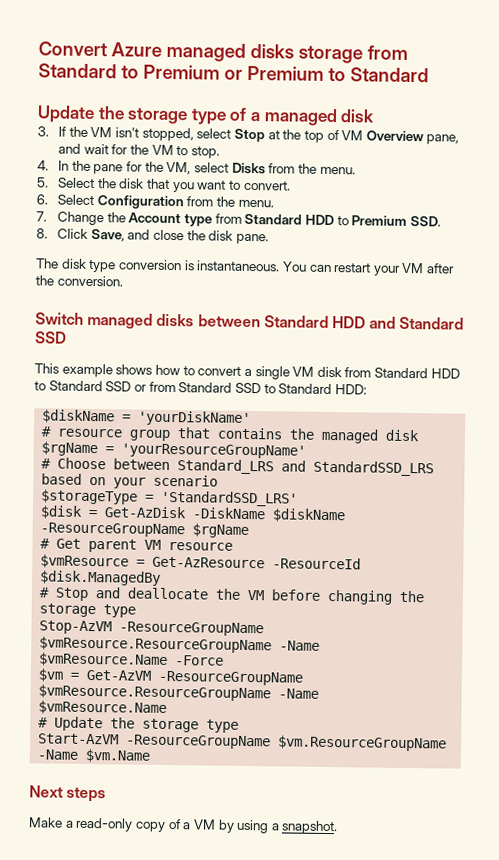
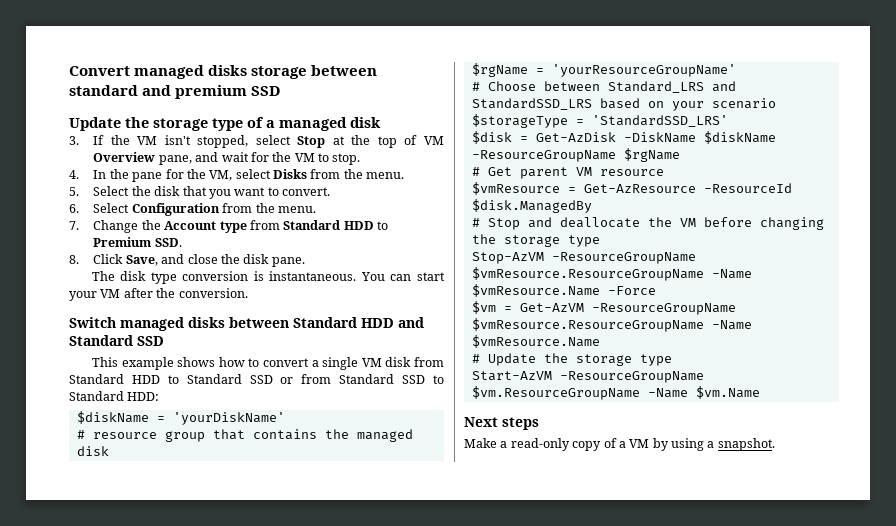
[110,42,162,57] Azure -> (130, 71) none
[366,45,408,60] [38,63,429,83] from Standard to Premium or Premium to Standard -> [311,65,378,76] [69,85,282,99] between standard and premium SSD
[333,263,372,273] restart -> [417,272,446,281] start

